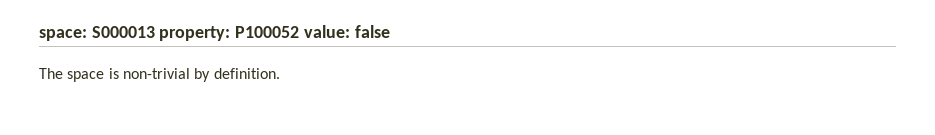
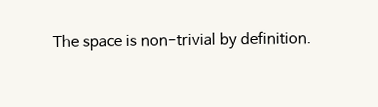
[39,25,390,41] space: S000013 property: P100052 value: false // -> (52, 41) none

